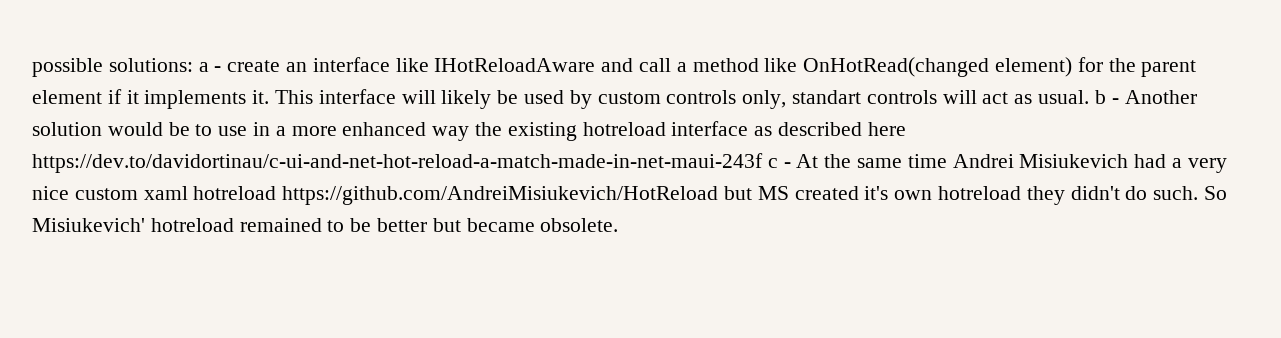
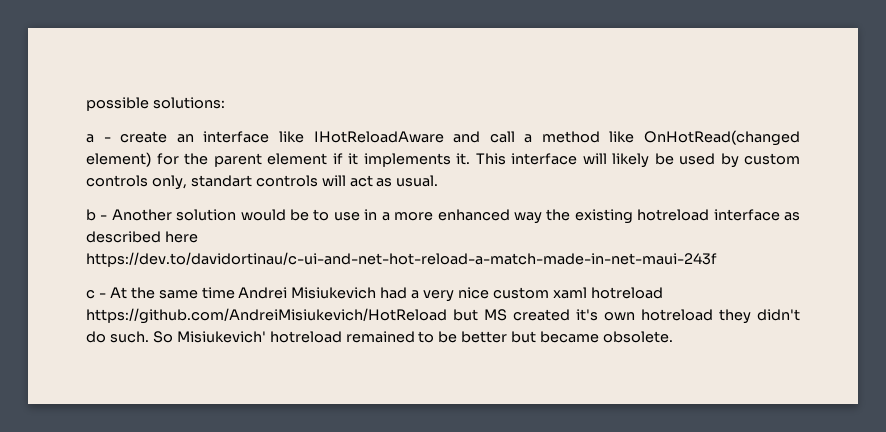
(193, 65) none -> (225, 103) //
(1090, 97) none -> (439, 181) //
(763, 163) none -> (717, 259) //

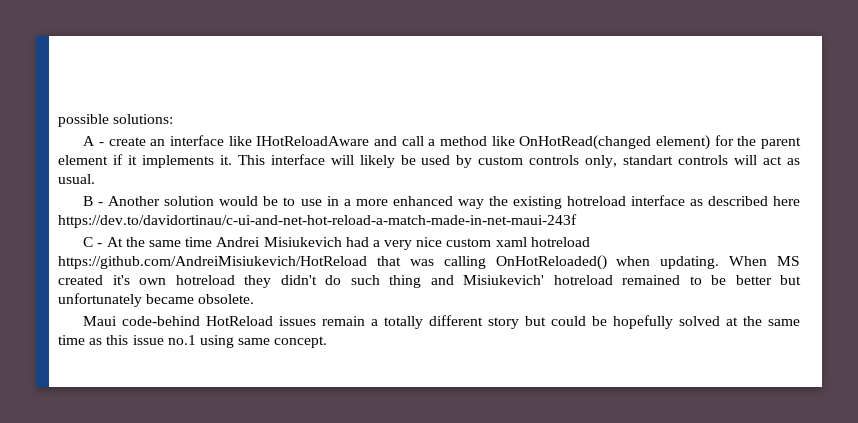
[86,134,94,143] a -> [83,136,96,146] A
[86,209,96,221] b -> [83,196,94,206] B
[86,290,95,299] c -> [83,237,94,247] C
[453,309,478,321] but -> [376,255,768,270] that was calling OnHotReloaded() when updating. When
[109,331,173,343] such. So -> [350,275,454,288] such thing and
(537, 337) none -> [58,293,142,307] unfortunately
(674, 337) none -> [83,315,801,329] [58,335,328,348] // Maui code-behind HotReload issues remain a totally different story but could be hopefully solved at the same time as this issue no.1 using same concept.

